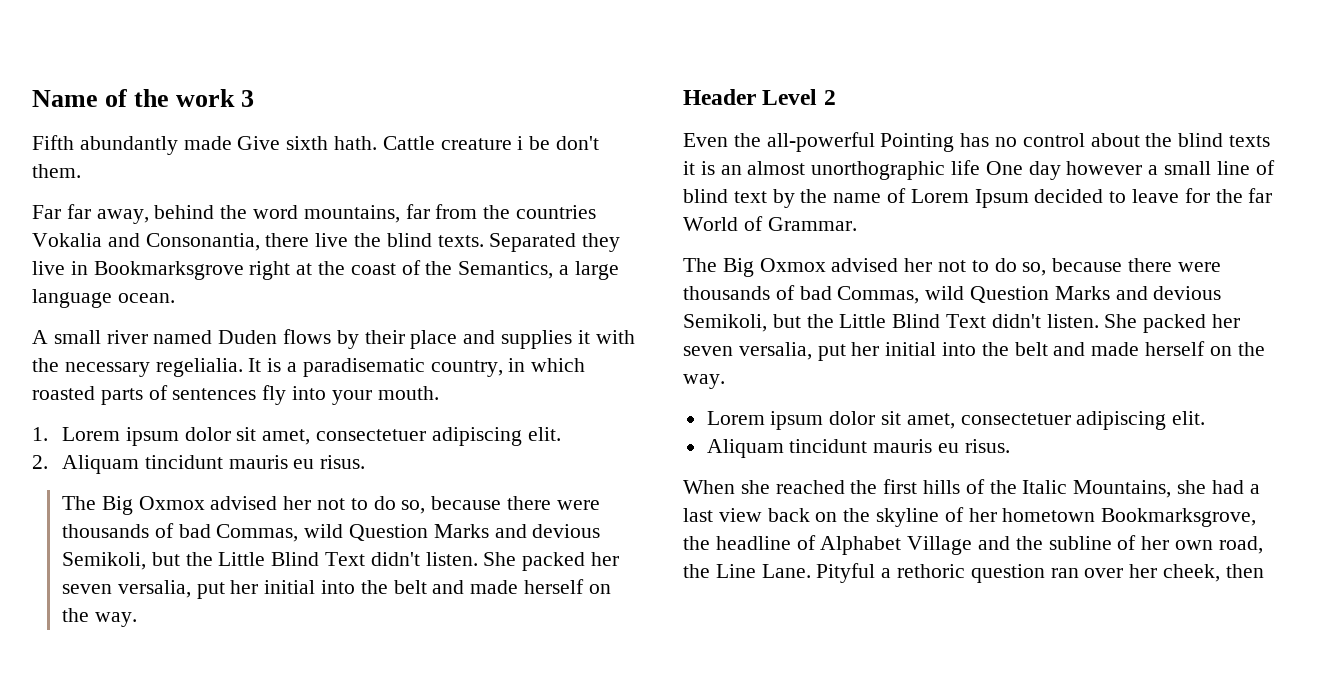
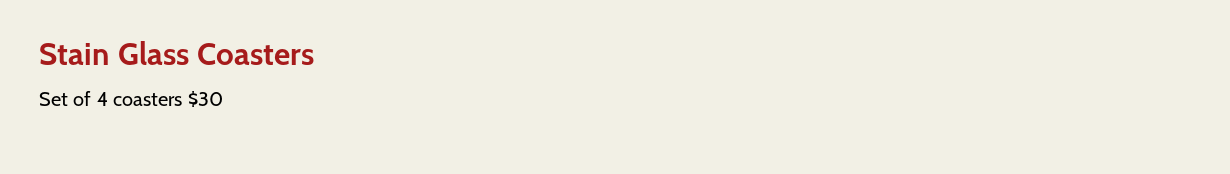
[32,89,255,107] [32,135,600,155] [32,164,81,178] [32,204,597,224] [32,233,621,252] [32,260,619,280] [32,289,175,308] [32,329,635,349] [32,358,586,377] [32,385,439,405] [32,427,561,446] [32,455,366,474] [61,496,600,515] [61,523,601,542] [61,552,619,571] [61,579,611,599] [61,608,137,627] [683,89,836,105] [683,132,1271,152] [683,160,1275,180] [683,188,1273,208] [683,216,857,231] [683,258,1221,277] [683,285,1222,304] [683,314,1241,333] [683,341,1265,361] [683,374,725,389] [706,411,1206,430] [706,439,1010,458] [683,479,1260,498] [683,507,1257,527] [683,535,1263,555] [683,563,1264,583] Name of the work 3 // Fifth abundantly made Give sixth hath. Cattle creature i be don't them. // Far far away, behind the word mountains, far from the countries Vokalia and Consonantia, there live the blind texts. Separated they live in Bookmarksgrove right at the coast of the Semantics, a large language ocean. // A small river named Duden flows by their place and supplies it with the necessary regelialia. It is a paradisematic country, in which roasted parts of sentences fly into your mouth. // 1. Lorem ipsum dolor sit amet, consectetuer adipiscing elit. // 2. Aliquam tincidunt mauris eu risus. // The Big Oxmox advised her not to do so, because there were thousands of bad Commas, wild Question Marks and devious Semikoli, but the Little Blind Text didn't listen. She packed her seven versalia, put her initial into the belt and made herself on the way. // Header Level 2 // Even the all-powerful Pointing has no control about the blind texts it is an almost unorthographic life One day however a small line of blind text by the name of Lorem Ipsum decided to leave for the far World of Grammar. // The Big Oxmox advised her not to do so, because there were thousands of bad Commas, wild Question Marks and devious Semikoli, but the Little Blind Text didn't listen. She packed her seven versalia, put her initial into the belt and made herself on the way. // Lorem ipsum dolor sit amet, consectetuer adipiscing elit. // Aliquam tincidunt mauris eu risus. // When she reached the first hills of the Italic Mountains, she had a last view back on the skyline of her hometown Bookmarksgrove, the headline of Alphabet Village and the subline of her own road, the Line Lane. Pityful a rethoric question ran over her cheek, then -> [39,41,315,65] [39,91,223,107] Stain Glass Coasters // Set of 4 coasters $30

